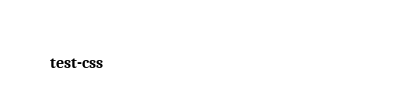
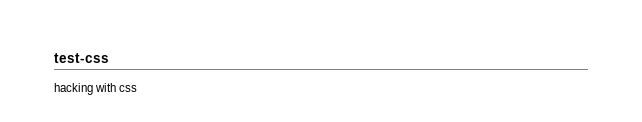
(103, 63) none -> [54,83,138,95] // hacking with css

